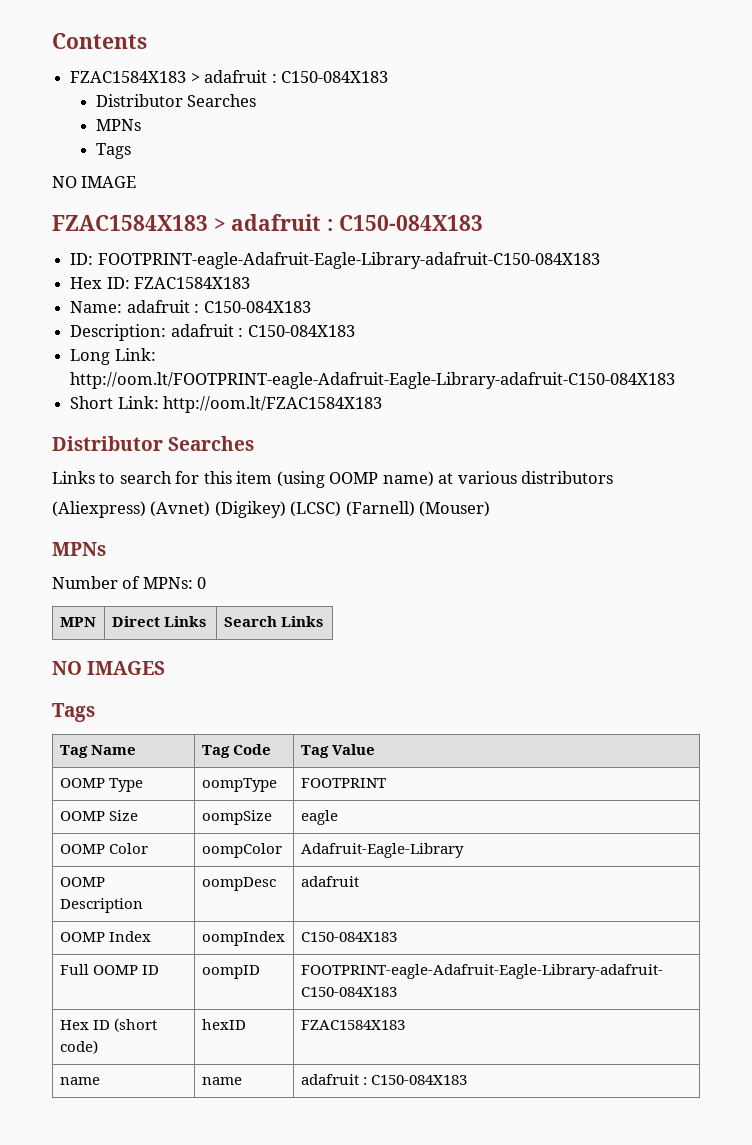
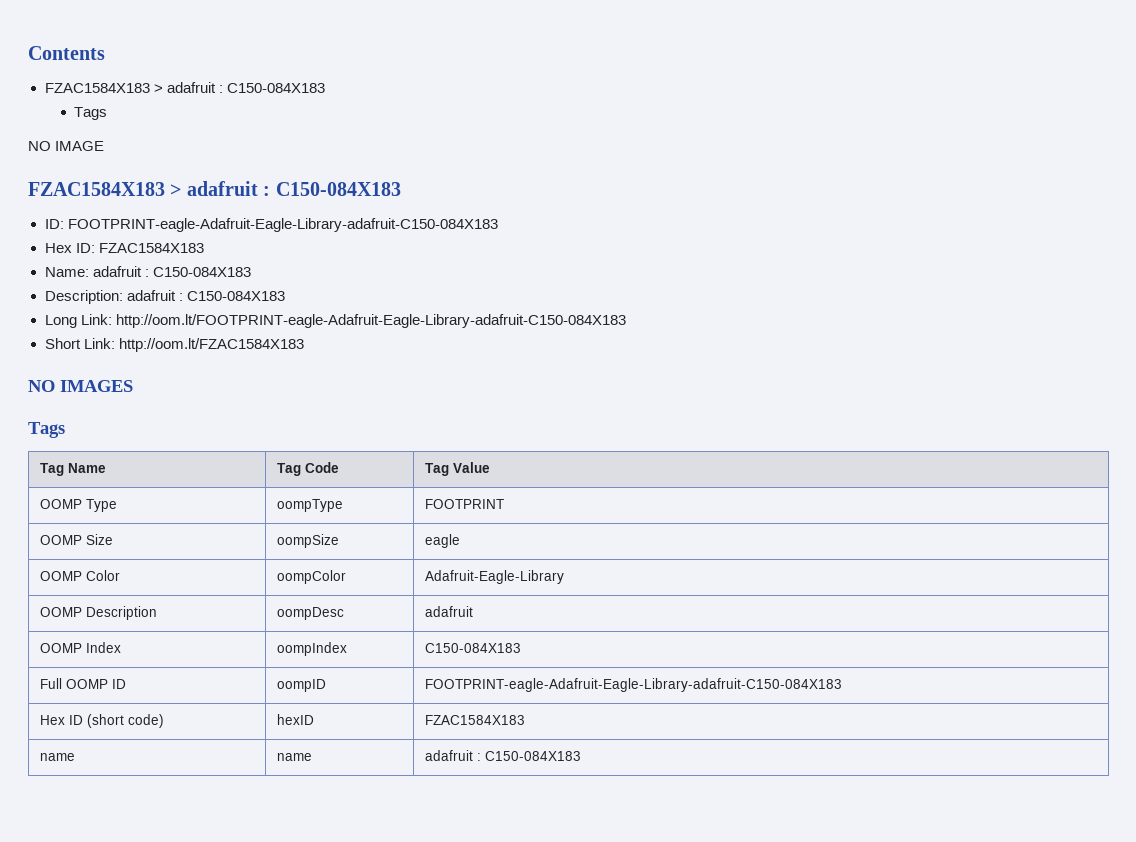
[95,94,257,107] [95,119,141,131] // Distributor Searches // MPNs -> (325, 88) none
[52,436,255,451] [52,471,614,488] [52,501,491,518] [52,542,106,556] [52,576,207,589] [59,617,96,627] [111,616,206,627] [223,616,323,627] // Distributor Searches // Links to search for this item (using OOMP name) at various distributors // (Aliexpress) (Avnet) (Digikey) (LCSC) (Farnell) (Mouser) // MPNs // Number of MPNs: 0 // MPN | Direct Links | Search Links -> (304, 345) none

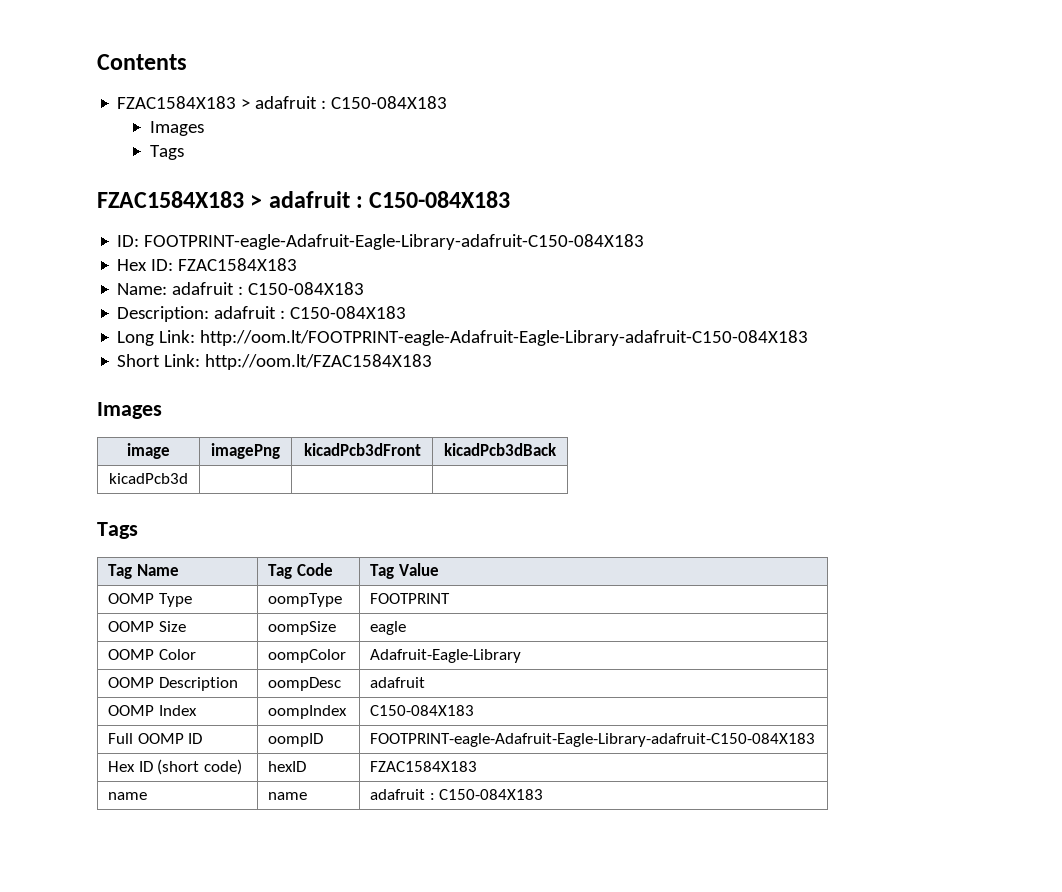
[74,107,108,120] [28,141,105,151] // Tags // NO IMAGE -> [150,121,205,136] [150,145,185,160] // Images // Tags
[28,380,133,392] NO IMAGES -> [97,402,162,419] [127,443,170,459] [211,443,280,459] [303,443,421,456] [444,443,557,456] [109,473,188,484] Images // image | imagePng | kicadPcb3dFront | kicadPcb3dBack // kicadPcb3d | | |

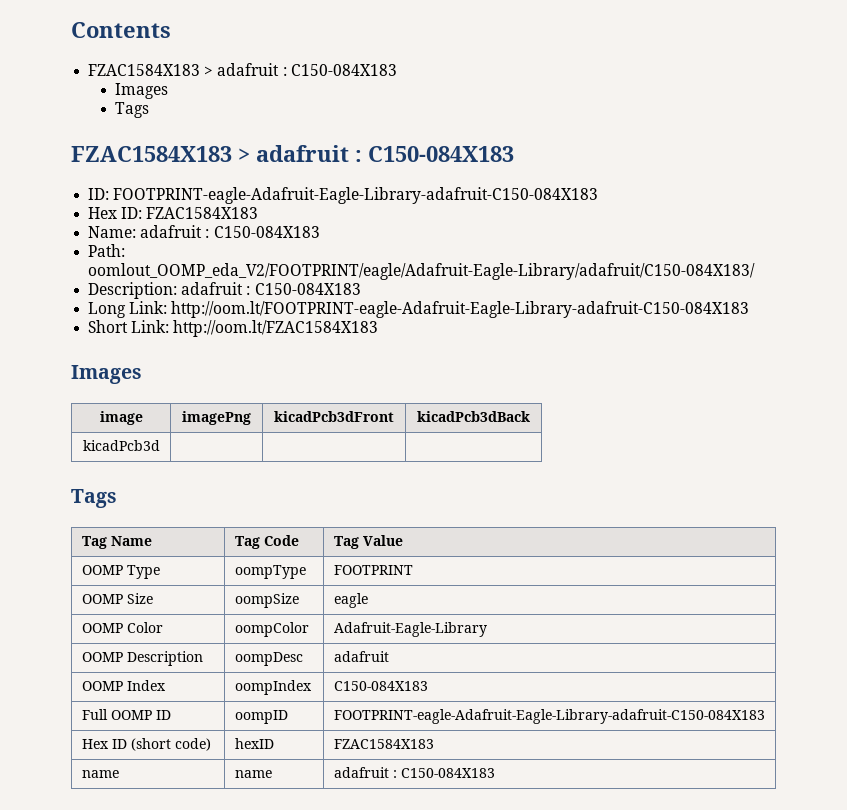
(365, 288) none -> [88,244,126,257] [88,263,756,280] // Path: oomlout_OOMP_eda_V2/FOOTPRINT/eagle/Adafruit-Eagle-Library/adafruit/C150-084X183/

